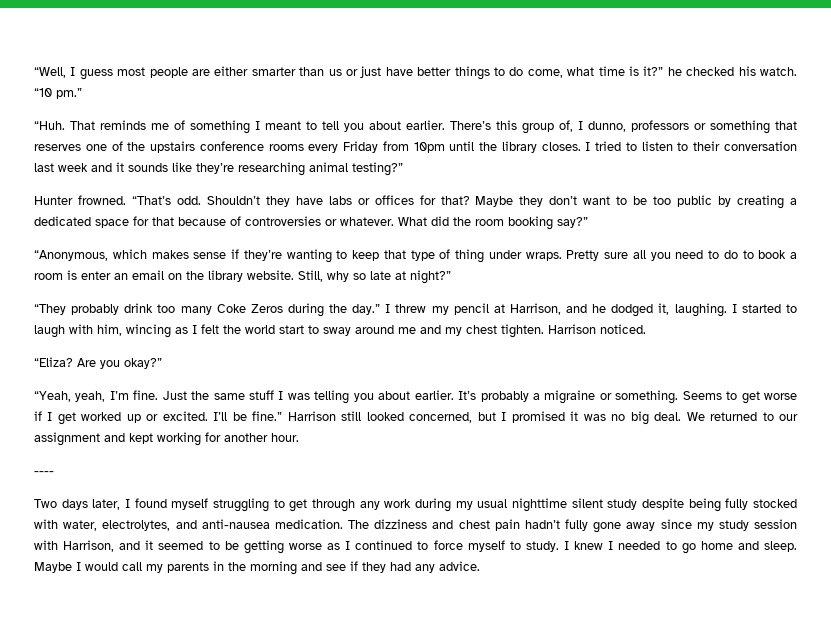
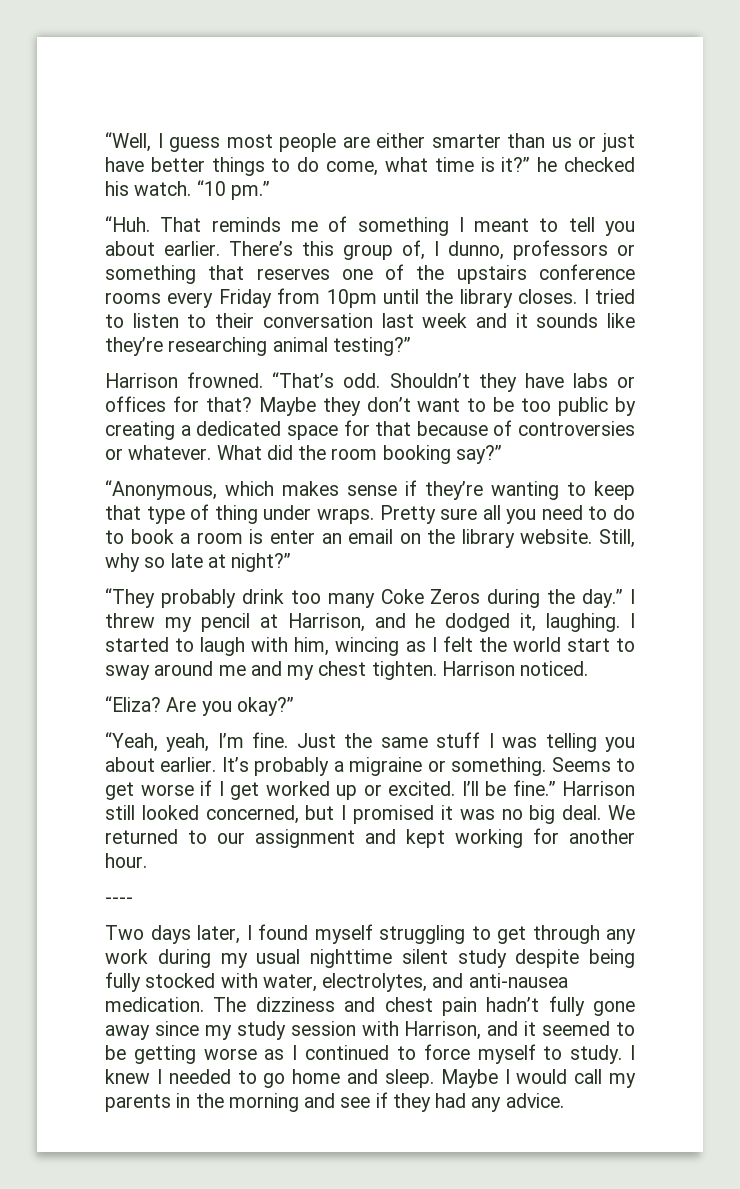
[34,196,73,205] Hunter -> [105,373,178,388] Harrison

